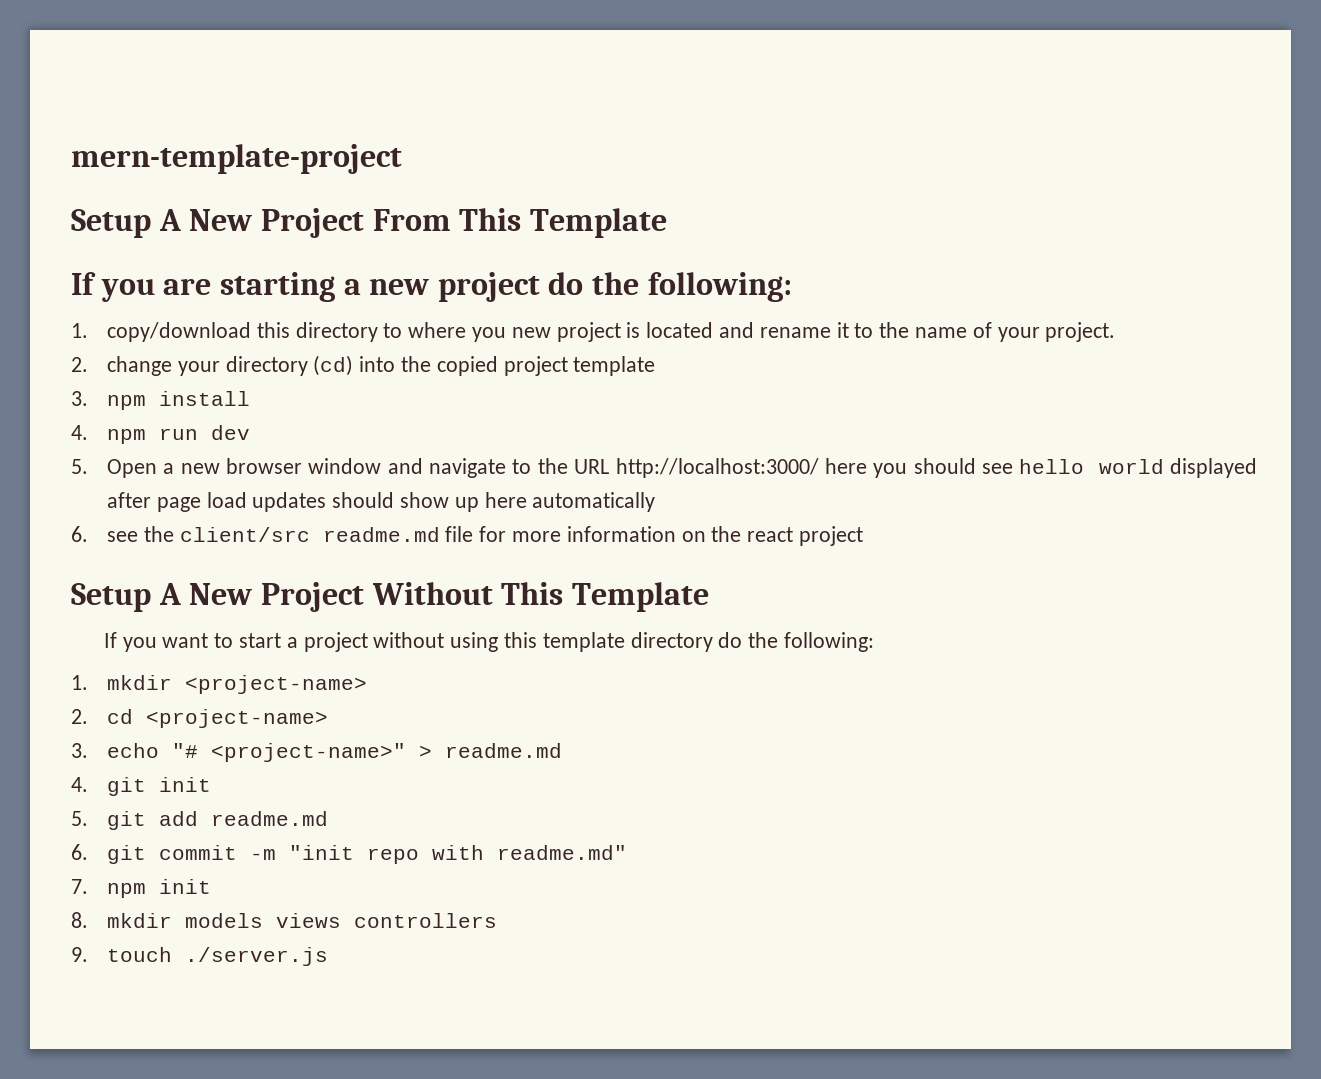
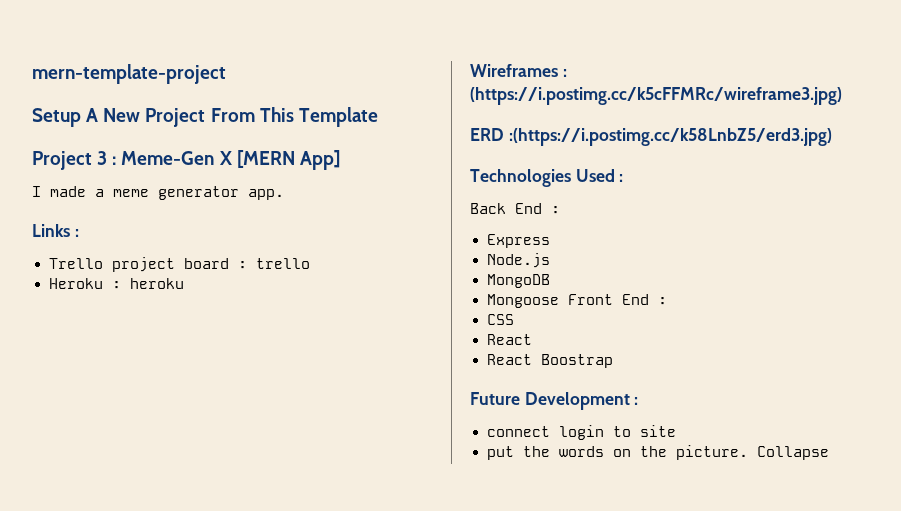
[71,272,792,302] [71,322,1116,342] [71,355,656,376] [71,391,250,410] [71,425,250,444] [71,458,1257,478] [106,492,656,512] [71,526,863,546] [71,582,709,612] [103,632,875,652] [71,675,367,694] [71,709,328,728] [71,743,562,762] [71,777,211,796] [71,811,328,830] [71,844,627,864] [71,879,211,898] [71,912,497,928] [71,947,328,966] If you are starting a new project do the following: // 1. copy/download this directory to where you new project is located and rename it to the name of your project. // 2. change your directory (cd) into the copied project template // 3. npm install // 4. npm run dev // 5. Open a new browser window and navigate to the URL http://localhost:3000/ here you should see hello world displayed after page load updates should show up here automatically // 6. see the client/src readme.md file for more information on the react project // Setup A New Project Without This Template // If you want to start a project without using this template directory do the following: // 1. mkdir <project-name> // 2. cd <project-name> // 3. echo "# <project-name>" > readme.md // 4. git init // 5. git add readme.md // 6. git commit -m "init repo with readme.md" // 7. npm init // 8. mkdir models views controllers // 9. touch ./server.js -> [32,150,340,170] [32,186,284,200] [32,224,79,237] [48,257,310,272] [48,278,184,289] [470,64,567,77] [470,87,842,105] [470,128,832,146] [470,169,624,187] [470,203,560,214] [486,234,550,248] [486,253,550,268] [486,274,550,288] [486,294,667,308] [486,314,514,325] [486,334,532,345] [486,354,613,368] [470,392,639,410] [486,425,676,440] [486,445,829,460] Project 3 : Meme-Gen X [MERN App] // I made a meme generator app. // Links : // Trello project board : trello // Heroku : heroku // Wireframes : (https://i.postimg.cc/k5cFFMRc/wireframe3.jpg) // ERD :(https://i.postimg.cc/k58LnbZ5/erd3.jpg) // Technologies Used : // Back End : // Express // Node.js // MongoDB // Mongoose Front End : // CSS // React // React Boostrap // Future Development : // connect login to site // put the words on the picture. Collapse

